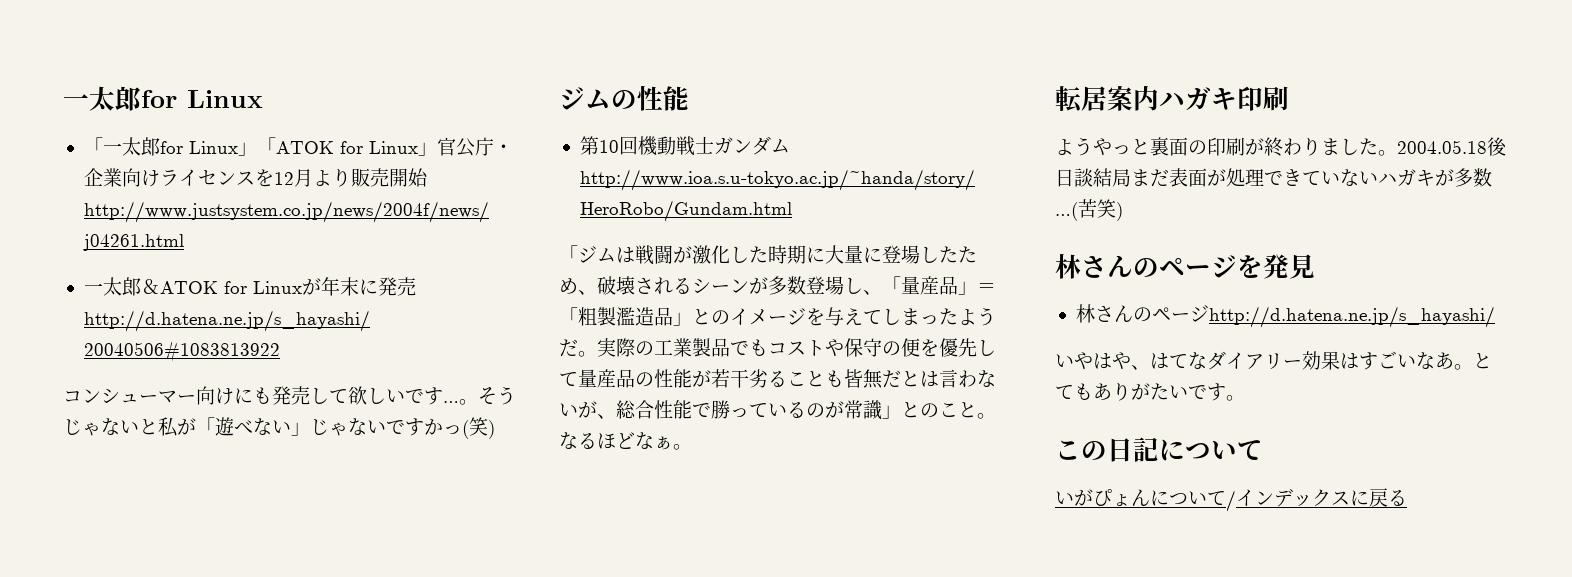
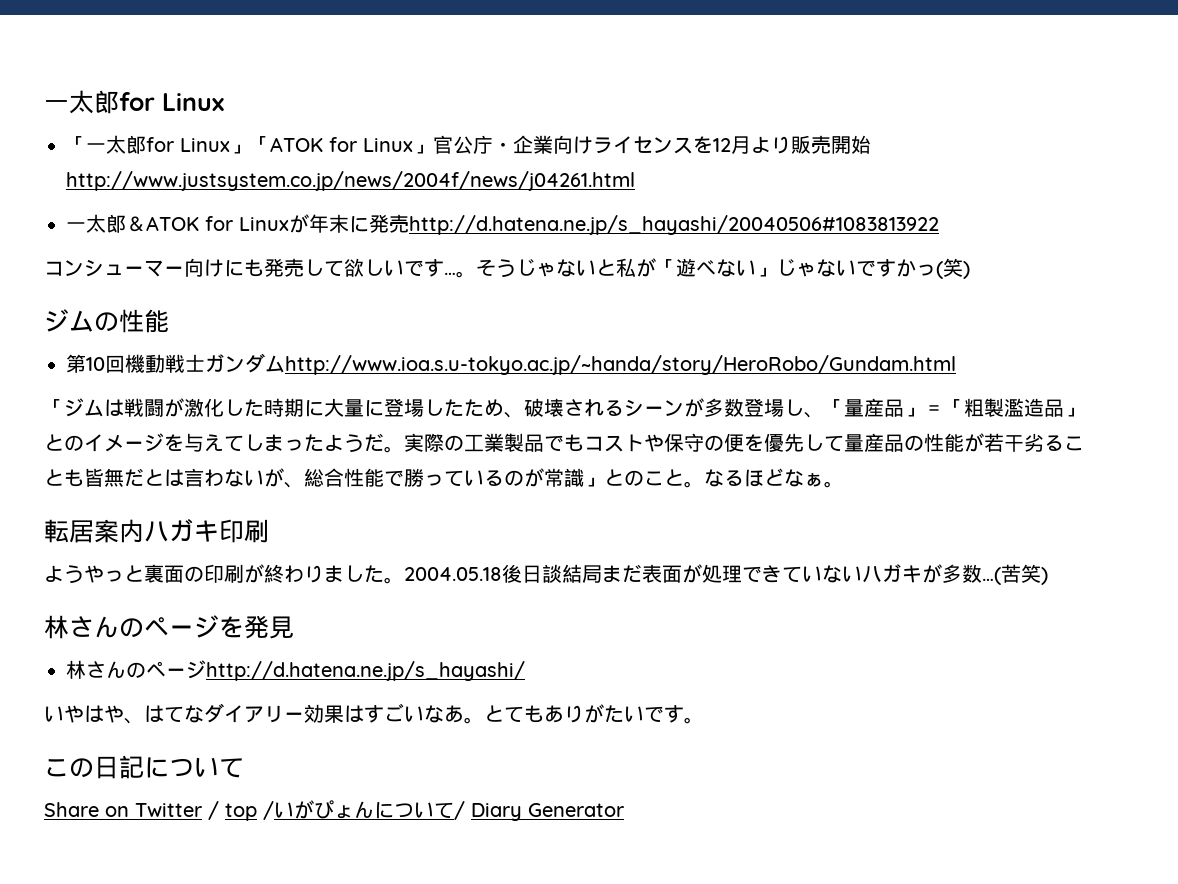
(1263, 450) none -> [44,801,274,821] Share on Twitter / top /
[1236,488,1407,507] インデックスに戻る -> [471,803,624,821] Diary Generator

